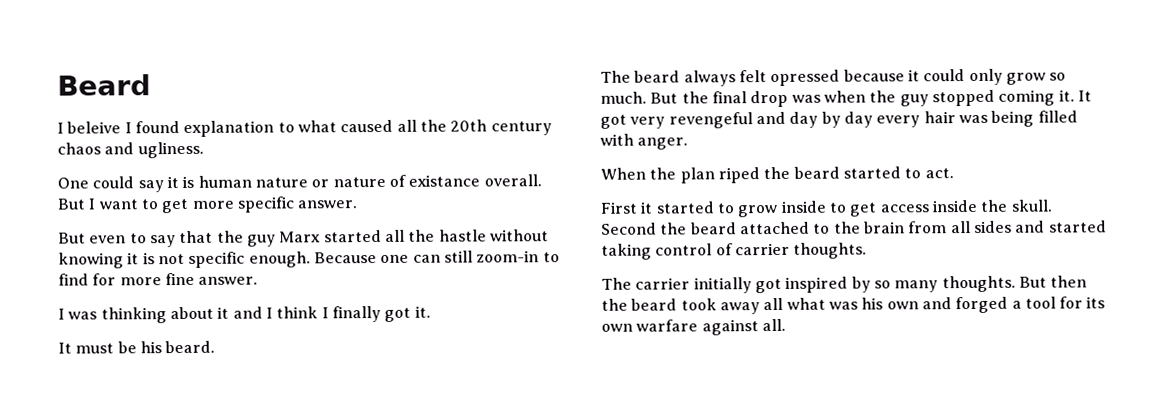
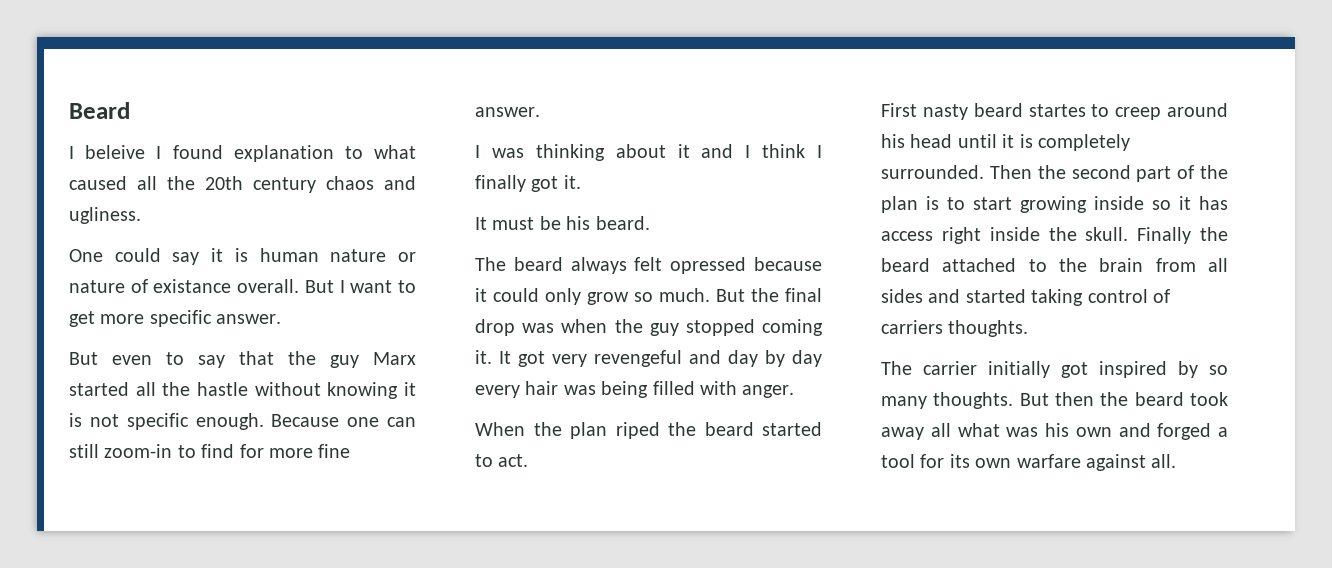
[640,200,930,218] it started to grow inside to get access -> [922,103,1228,120] [881,134,1130,151] [881,165,1228,182] [881,196,1228,213] [881,227,981,244] nasty beard startes to creep around his head until it is completely surrounded. Then the second part of the plan is to start growing inside so it has access right
[601,222,657,235] Second -> [1137,227,1192,244] Finally
[734,242,790,256] carrier -> [881,320,943,334] carriers

